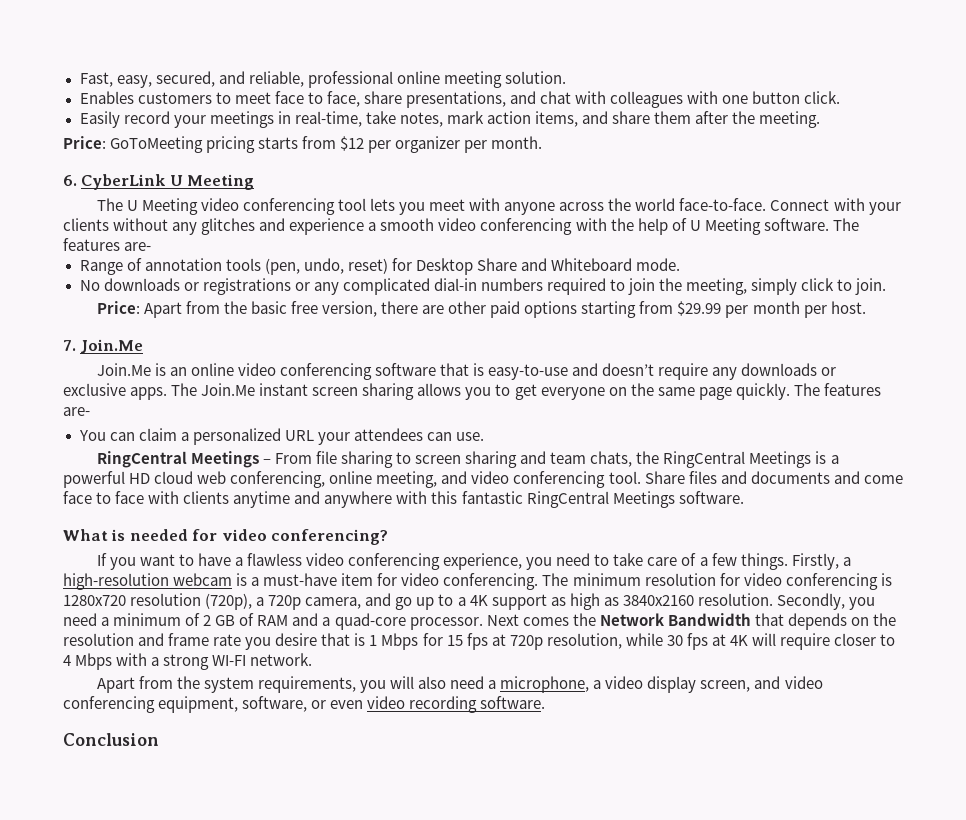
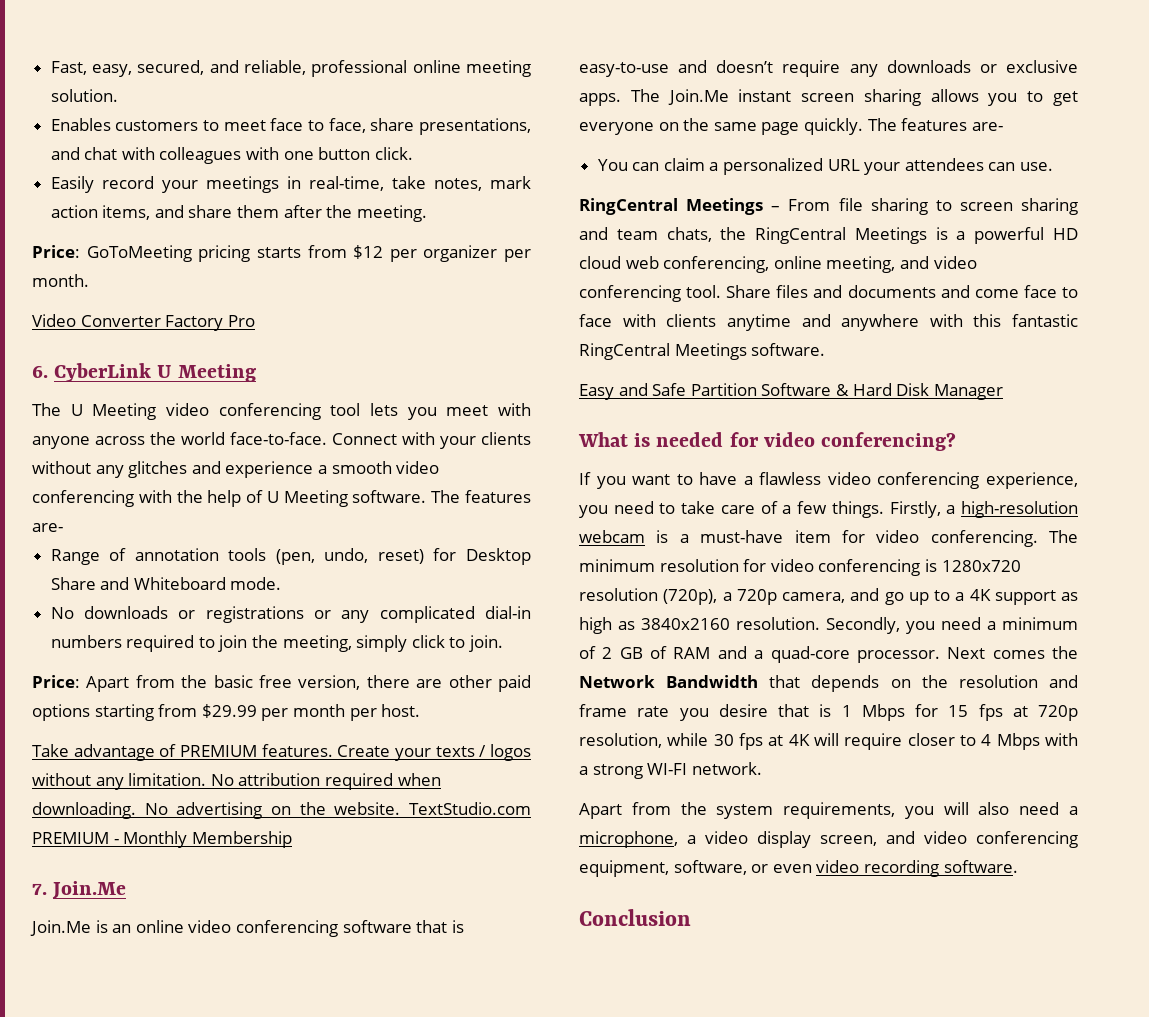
(543, 142) none -> [32,314,255,331] // Video Converter Factory Pro
(866, 307) none -> [32,744,531,761] [32,773,441,790] [32,802,532,819] [32,831,292,848] // Take advantage of PREMIUM features. Create your texts / logos without any limitation. No attribution required when downloading. No advertising on the website. TextStudio.com PREMIUM - Monthly Membership
(744, 497) none -> [579,383,1003,400] // Easy and Safe Partition Software & Hard Disk Manager

